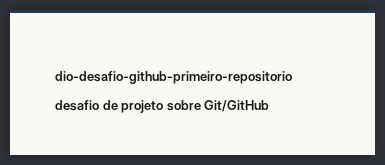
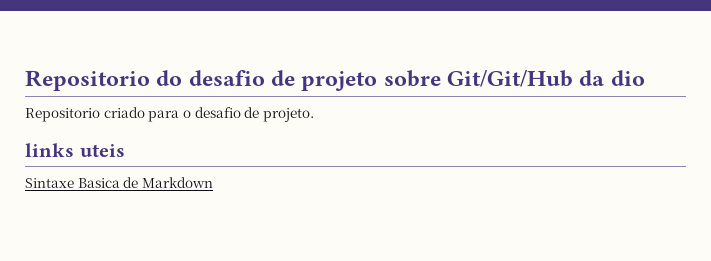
[55,71,292,84] dio-desafio-github-primeiro-repositorio // -> [25,70,183,91] Repositorio do
[204,100,270,112] Git/GitHub -> [447,69,645,87] [25,107,314,122] [25,143,125,157] [25,177,213,188] Git/Git/Hub da dio // Repositorio criado para o desafio de projeto. // links uteis // Sintaxe Basica de Markdown

